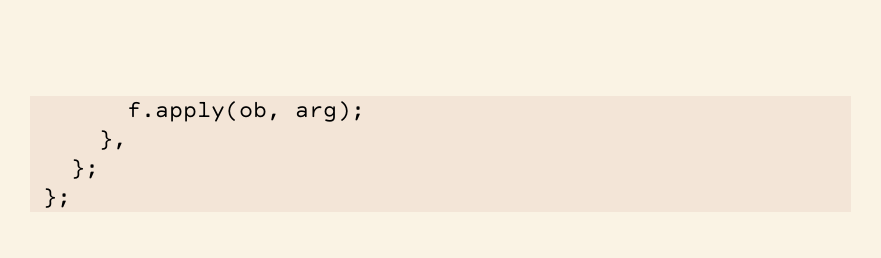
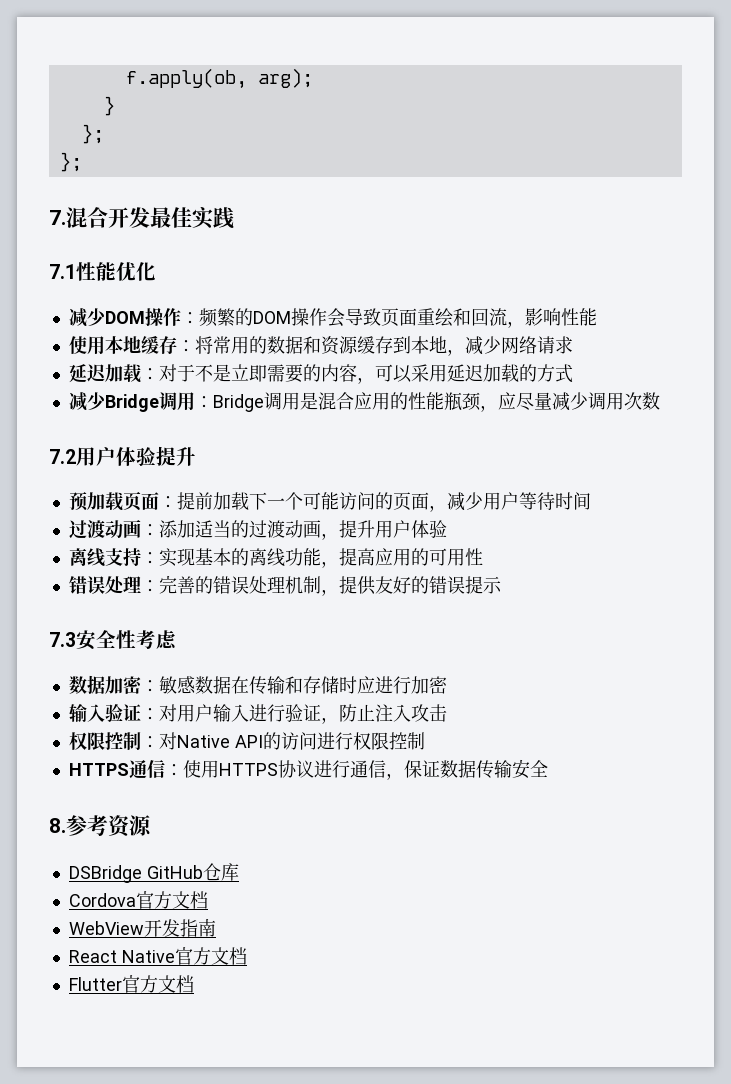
[98,130,127,150] }, -> [103,96,115,116] }
(71, 198) none -> [49,207,234,229] [49,262,156,281] [68,308,597,328] [68,336,573,356] [68,364,573,384] [68,392,660,412] [49,446,196,466] [68,491,591,512] [68,520,447,540] [68,548,483,568] [68,575,502,596] [49,630,177,650] [68,675,447,695] [68,703,447,724] [68,732,425,750] [68,759,548,780] [49,815,152,838] [68,863,239,883] [68,891,208,909] [68,918,216,937] [68,947,247,965] [68,975,194,993] // 7.混合开发最佳实践 // 7.1性能优化 // 减少DOM操作：频繁的DOM操作会导致页面重绘和回流，影响性能 // 使用本地缓存：将常用的数据和资源缓存到本地，减少网络请求 // 延迟加载：对于不是立即需要的内容，可以采用延迟加载的方式 // 减少Bridge调用：Bridge调用是混合应用的性能瓶颈，应尽量减少调用次数 // 7.2用户体验提升 // 预加载页面：提前加载下一个可能访问的页面，减少用户等待时间 // 过渡动画：添加适当的过渡动画，提升用户体验 // 离线支持：实现基本的离线功能，提高应用的可用性 // 错误处理：完善的错误处理机制，提供友好的错误提示 // 7.3安全性考虑 // 数据加密：敏感数据在传输和存储时应进行加密 // 输入验证：对用户输入进行验证，防止注入攻击 // 权限控制：对Native API的访问进行权限控制 // HTTPS通信：使用HTTPS协议进行通信，保证数据传输安全 // 8.参考资源 // DSBridge GitHub仓库 // Cordova官方文档 // WebView开发指南 // React Native官方文档 // Flutter官方文档

